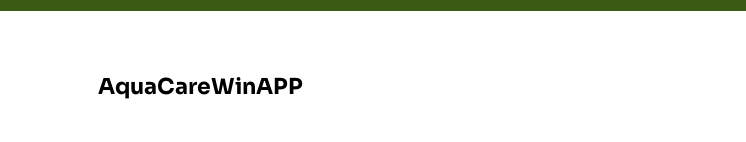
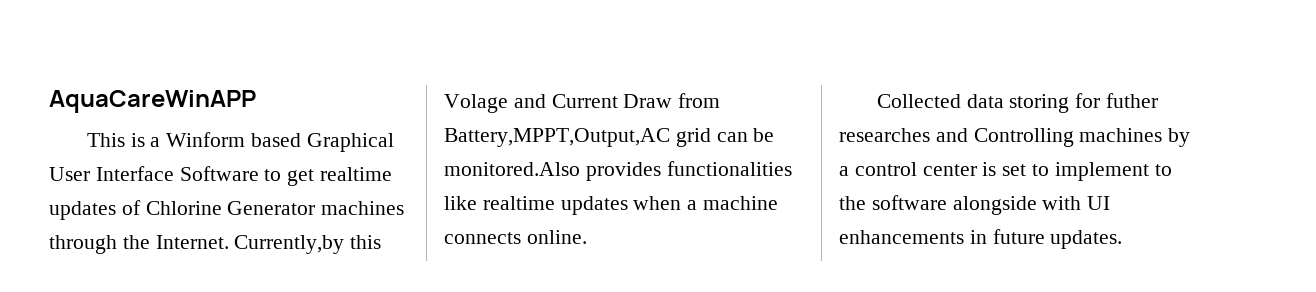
(303, 88) none -> [86,132,394,152] [49,166,393,186] [49,200,405,220] [49,235,382,254] [444,93,721,113] [444,128,775,147] [444,161,792,181] [444,196,779,215] [444,230,587,244] [876,93,1158,113] [839,128,1191,147] [839,162,1172,181] [839,195,1111,215] [839,229,1123,249] // This is a Winform based Graphical User Interface Software to get realtime updates of Chlorine Generator machines through the Internet. Currently,by this Volage and Current Draw from Battery,MPPT,Output,AC grid can be monitored.Also provides functionalities like realtime updates when a machine connects online. // Collected data storing for futher researches and Controlling machines by a control center is set to implement to the software alongside with UI enhancements in future updates.

